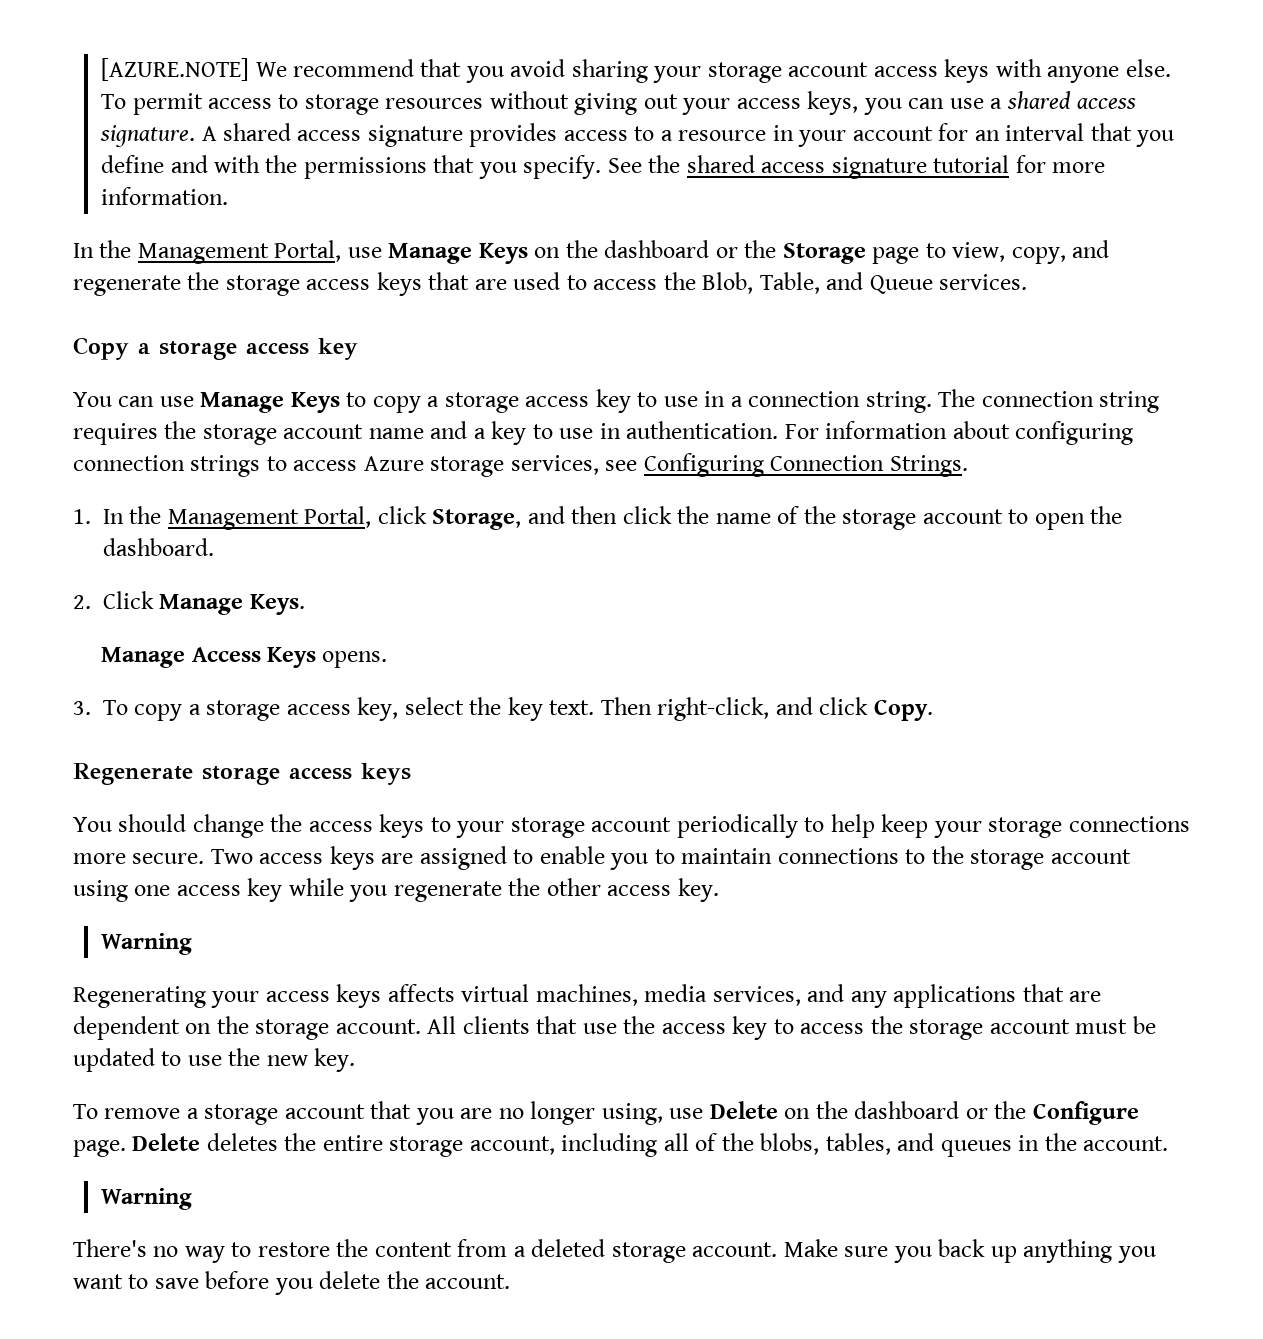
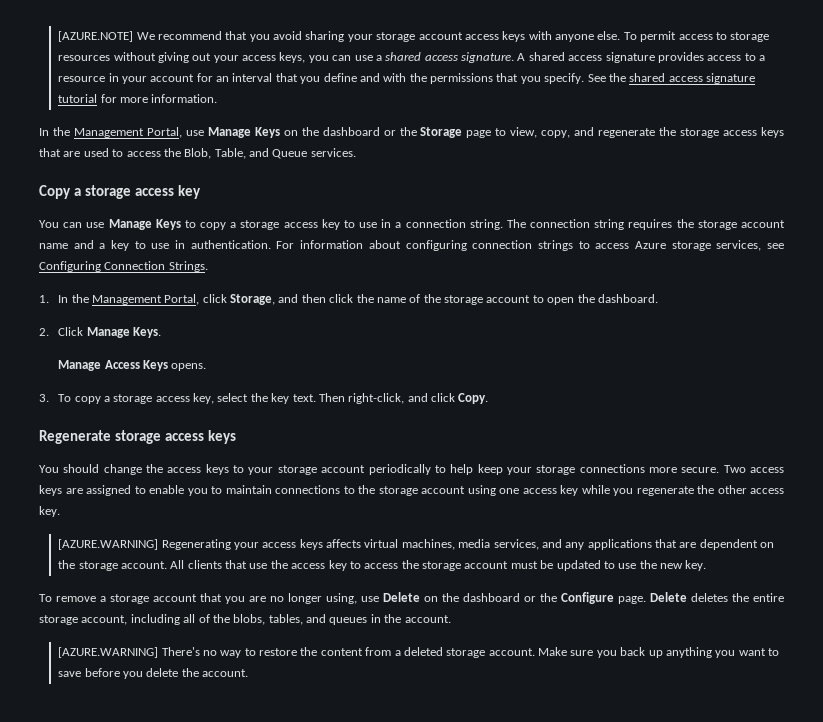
[101,933,193,955] Warning // -> [58,539,159,550] [AZURE.WARNING]
[101,1188,193,1210] Warning // -> [58,647,159,658] [AZURE.WARNING]

